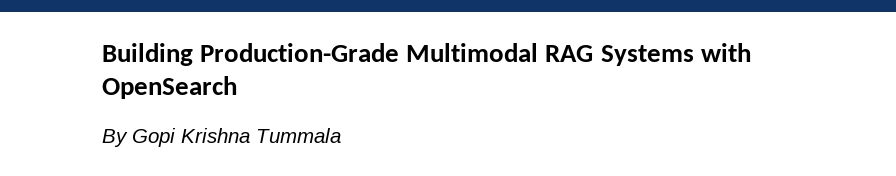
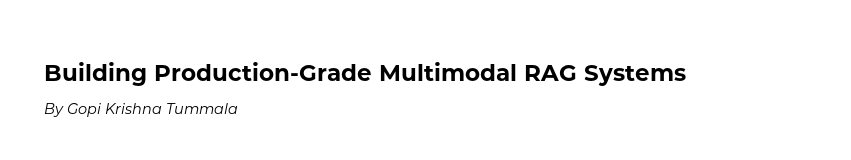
[700,43,751,62] [102,76,237,99] with OpenSearch -> (686, 75) none

